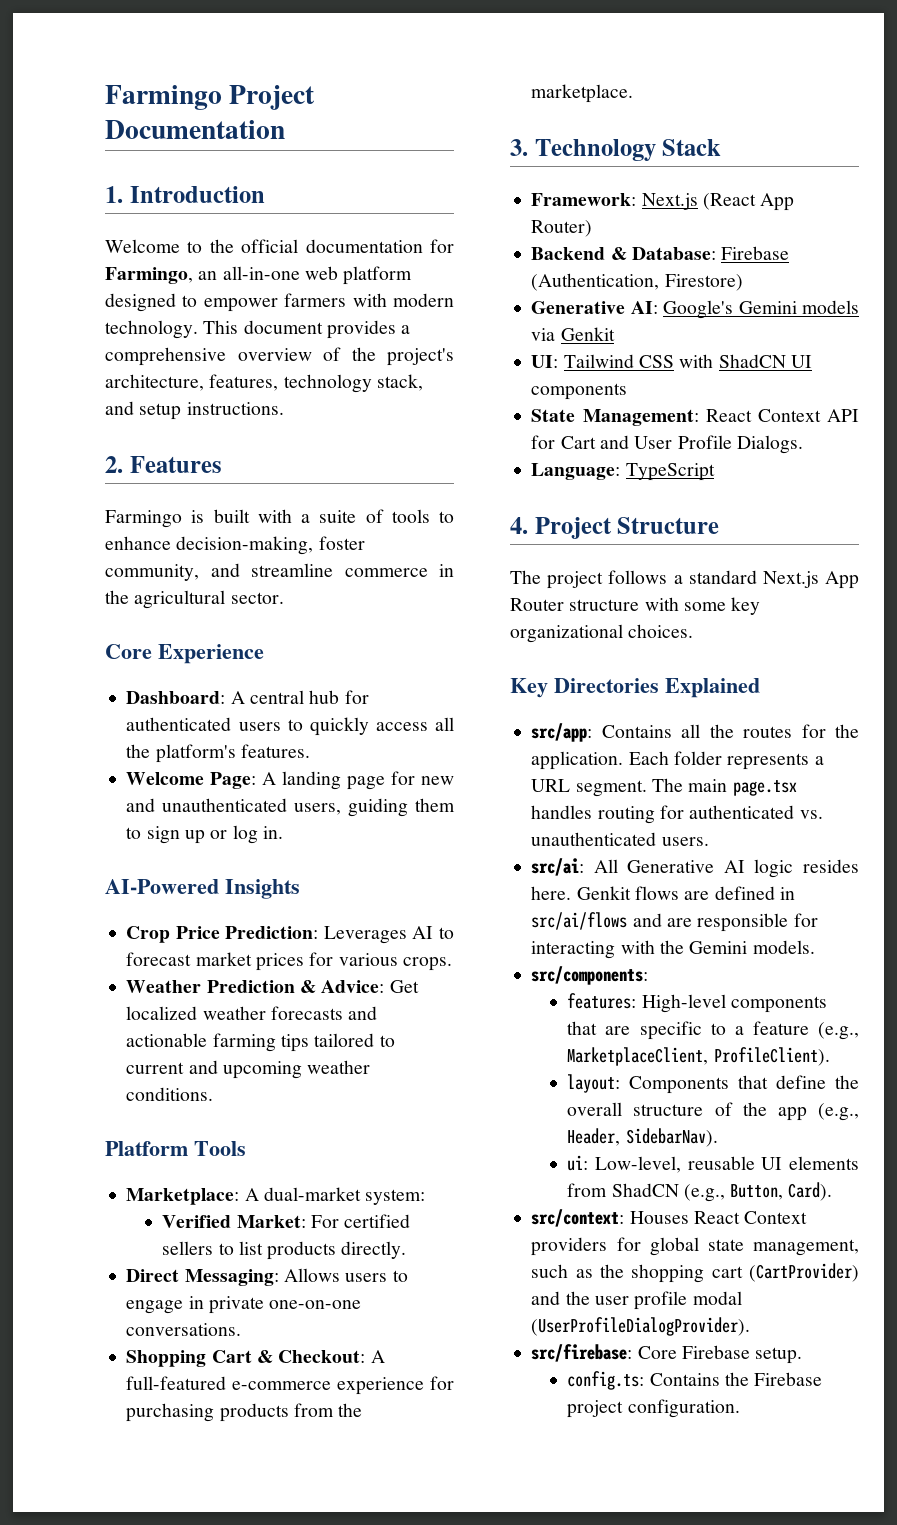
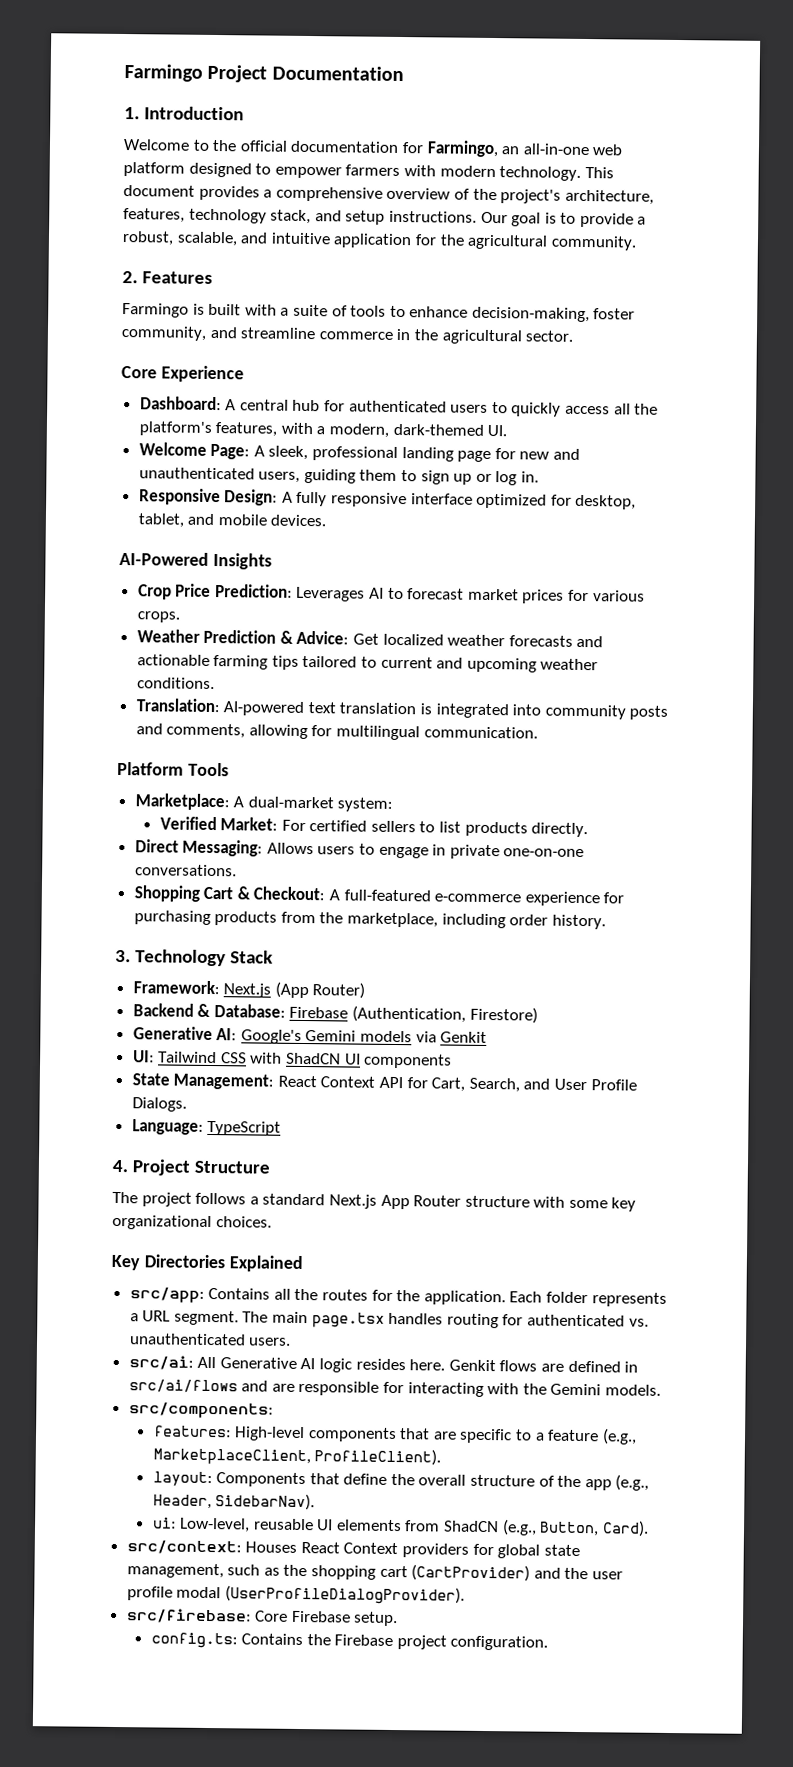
(284, 408) none -> [480,211,647,228] [122,231,637,251] Our goal is to provide a robust, scalable, and intuitive application for the agricultural community.
[240,744,310,758] features. -> [215,422,508,438] features, with a modern, dark-themed UI.
(277, 778) none -> [268,445,399,461] sleek, professional
(283, 832) none -> [138,488,637,510] [137,513,327,528] // Responsive Design: A fully responsive interface optimized for desktop, tablet, and mobile devices.
(214, 1094) none -> [135,698,669,720] [135,723,538,741] // Translation: AI-powered text translation is integrated into community posts and comments, allowing for multilingual communication.
[531,84,634,103] marketplace. -> [347,912,606,930] marketplace, including order history.
[702,193,795,211] (React App -> [274,981,309,999] (App
[560,436,596,449] Cart -> [431,1077,520,1093] Cart, Search,

